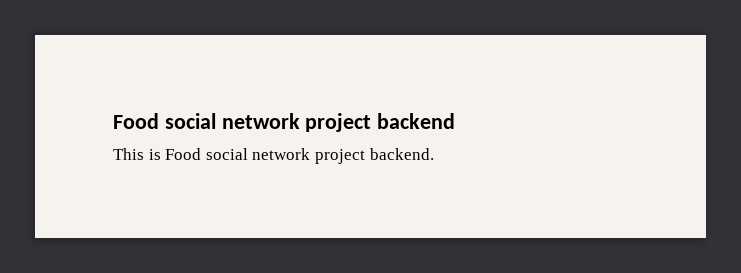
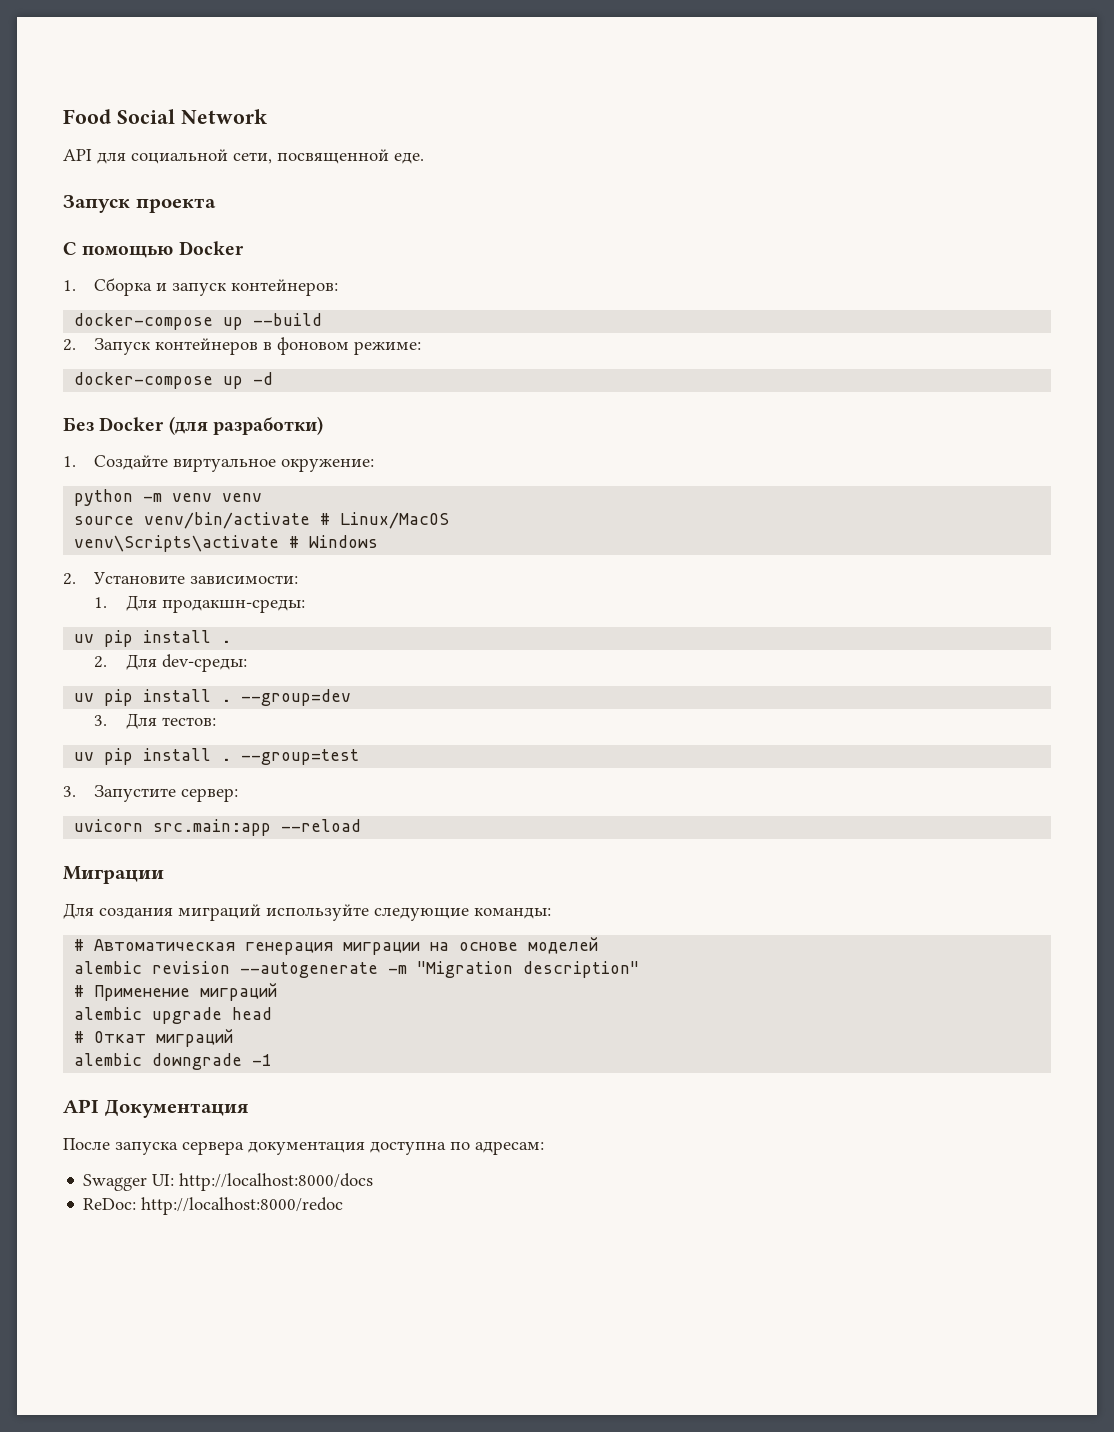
[113,113,456,132] [113,148,434,164] Food social network project backend // This is Food social network project backend. -> [63,109,267,124] [63,149,424,164] [63,195,216,213] [63,241,244,258] [63,278,339,296] [74,313,323,330] [63,337,422,355] [74,372,274,389] [63,416,323,435] [63,455,375,472] [74,489,263,506] [74,512,450,529] [74,535,379,552] [63,572,299,585] [94,595,305,613] [74,630,232,647] [94,654,247,672] [74,689,352,706] [94,713,216,729] [74,748,360,765] [63,785,239,802] [74,819,362,836] [63,866,164,884] [63,903,551,921] [74,937,599,955] [74,961,640,978] [74,983,278,1001] [74,1007,273,1024] [74,1029,234,1047] [74,1053,273,1070] [63,1099,249,1118] [63,1138,544,1155] [83,1173,374,1191] [83,1197,344,1215] Food Social Network // API для социальной сети, посвященной еде. // Запуск проекта // С помощью Docker // 1. Сборка и запуск контейнеров: // docker-compose up --build // 2. Запуск контейнеров в фоновом режиме: // docker-compose up -d // Без Docker (для разработки) // 1. Создайте виртуальное окружение: // python -m venv venv // source venv/bin/activate # Linux/MacOS // venv\Scripts\activate # Windows // 2. Установите зависимости: // 1. Для продакшн-среды: // uv pip install . // 2. Для dev-среды: // uv pip install . --group=dev // 3. Для тестов: // uv pip install . --group=test // 3. Запустите сервер: // uvicorn src.main:app --reload // Миграции // Для создания миграций используйте следующие команды: // # Автоматическая генерация миграции на основе моделей // alembic revision --autogenerate -m "Migration description" // # Применение миграций // alembic upgrade head // # Откат миграций // alembic downgrade -1 // API Документация // После запуска сервера документация доступна по адресам: // Swagger UI: http://localhost:8000/docs // ReDoc: http://localhost:8000/redoc

